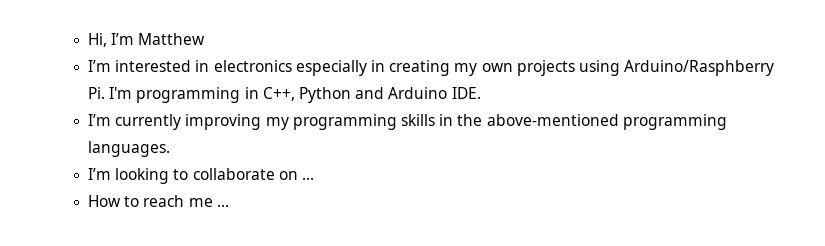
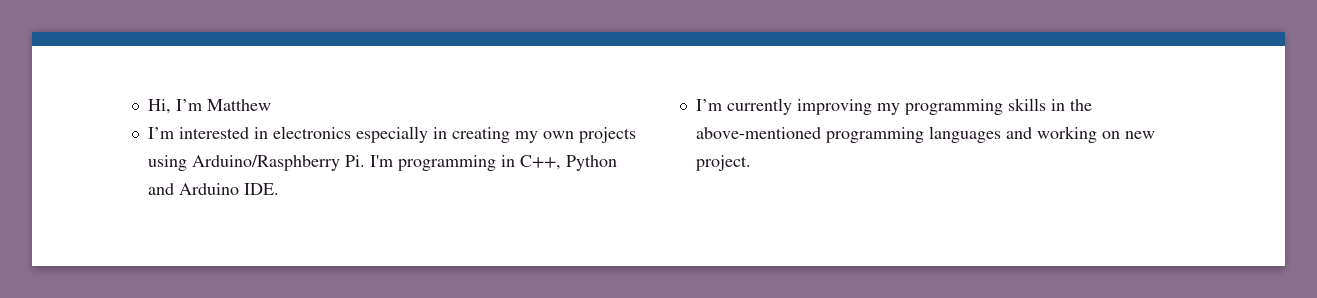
[88,141,171,157] [88,168,314,184] [88,195,229,207] languages. // I’m looking to collaborate on ... // How to reach me ... -> [928,126,1155,143] [695,155,751,171] languages and working on new project.

